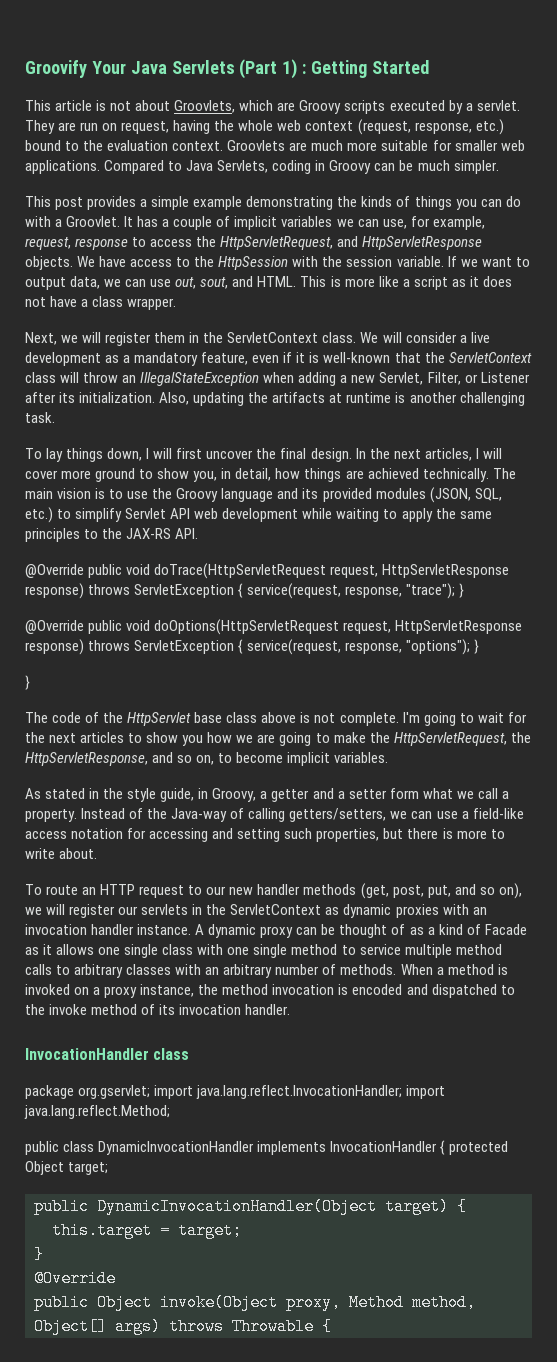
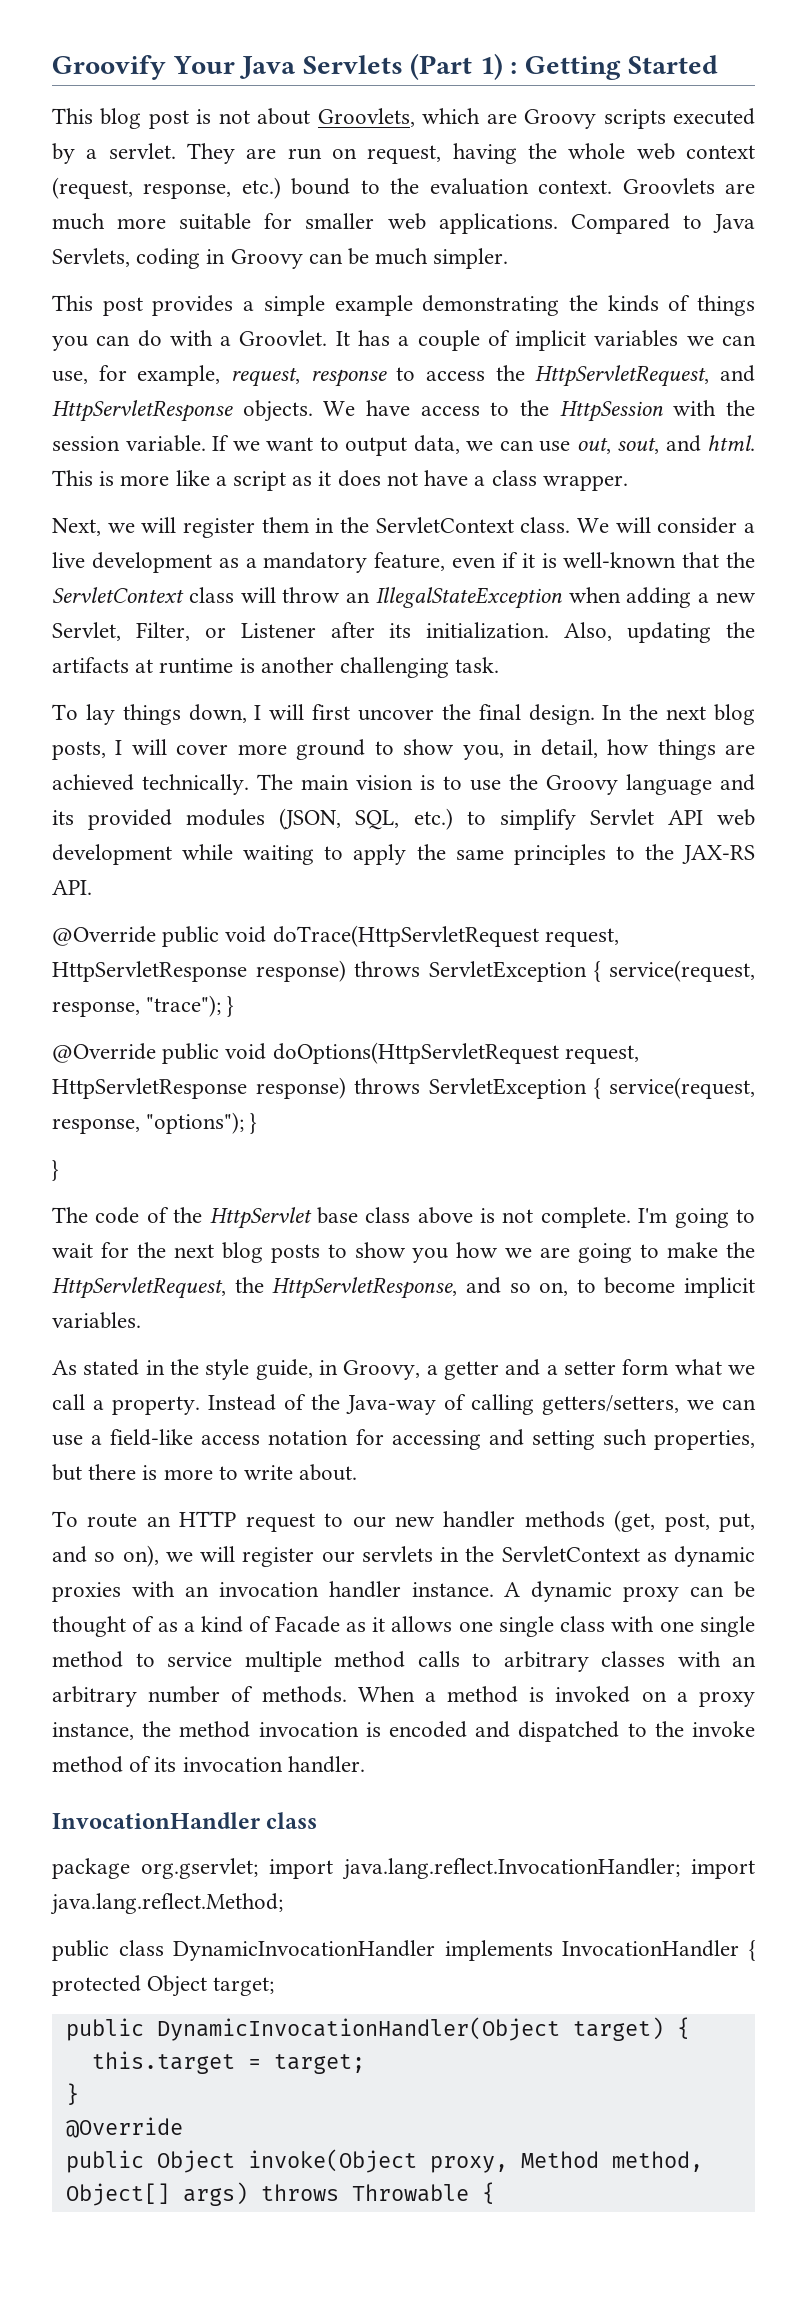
[55,100,93,111] article -> [100,108,189,129] blog post
[257,276,297,287] HTML. -> [707,435,755,451] html.
[424,448,472,461] articles, -> [714,704,755,725] [52,741,106,760] blog posts,
[80,732,125,743] articles -> [221,1242,320,1263] blog posts

